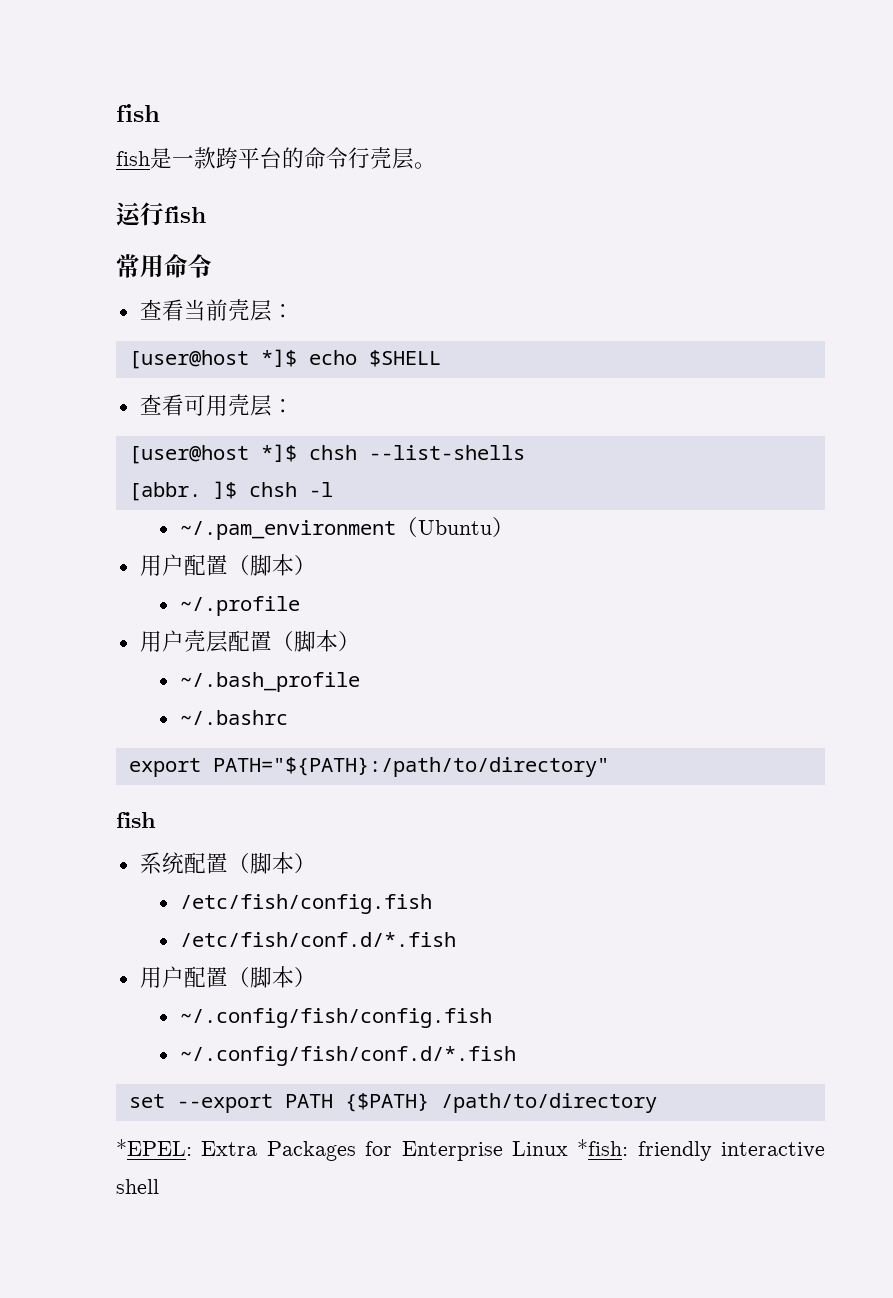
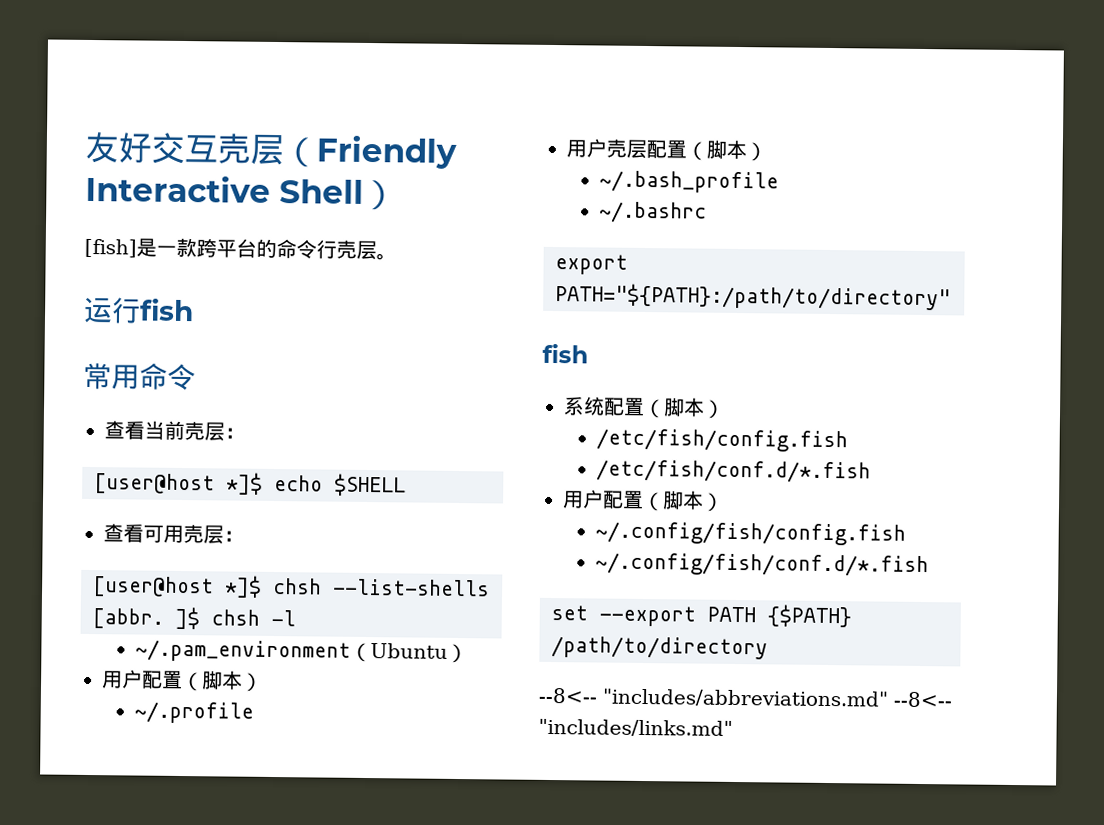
[116,104,160,122] [116,151,150,166] fish // fish -> [85,131,457,169] [85,174,397,211] [84,238,137,258] 友好交互壳层（Friendly Interactive Shell） // [fish]
[116,1139,825,1161] [116,1179,159,1194] *EPEL: Extra Packages for Enterprise Linux *fish: friendly interactive shell -> [538,687,952,708] [538,718,733,737] --8<-- "includes/abbreviations.md" --8<-- "includes/links.md"

